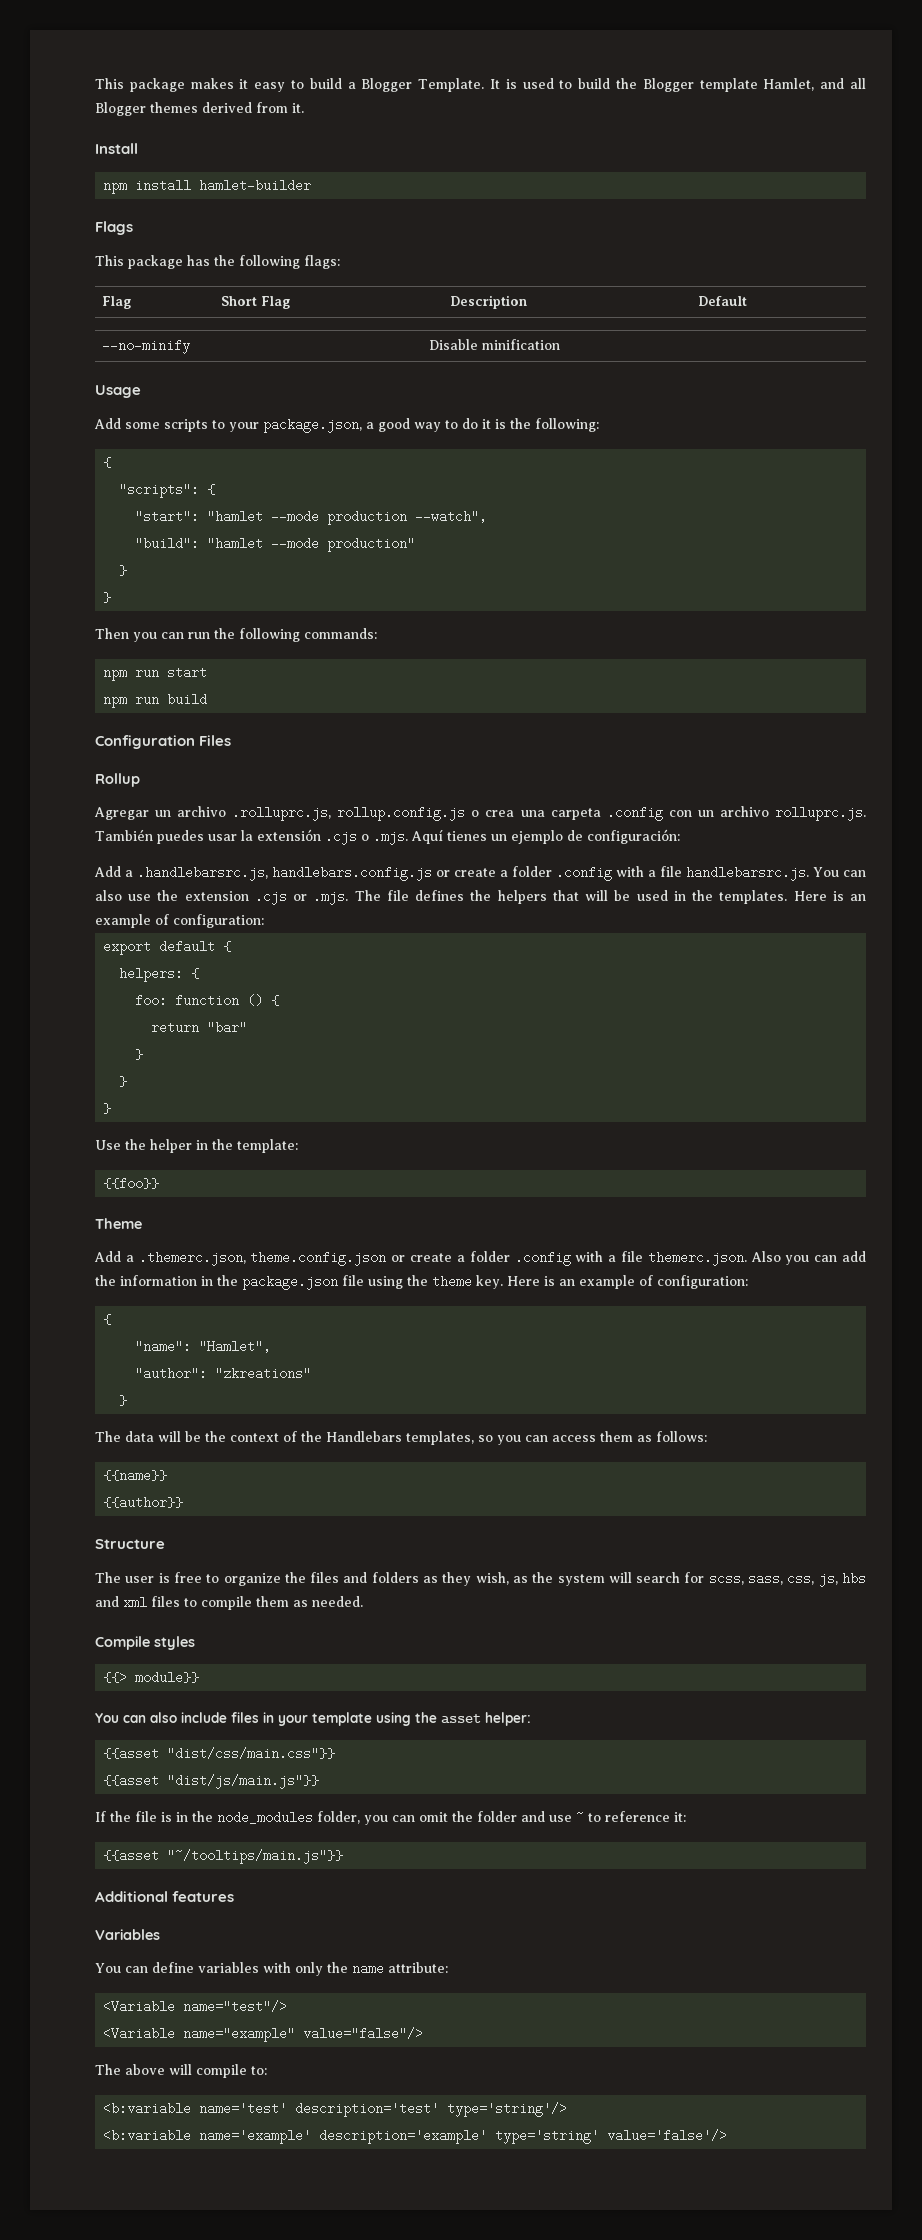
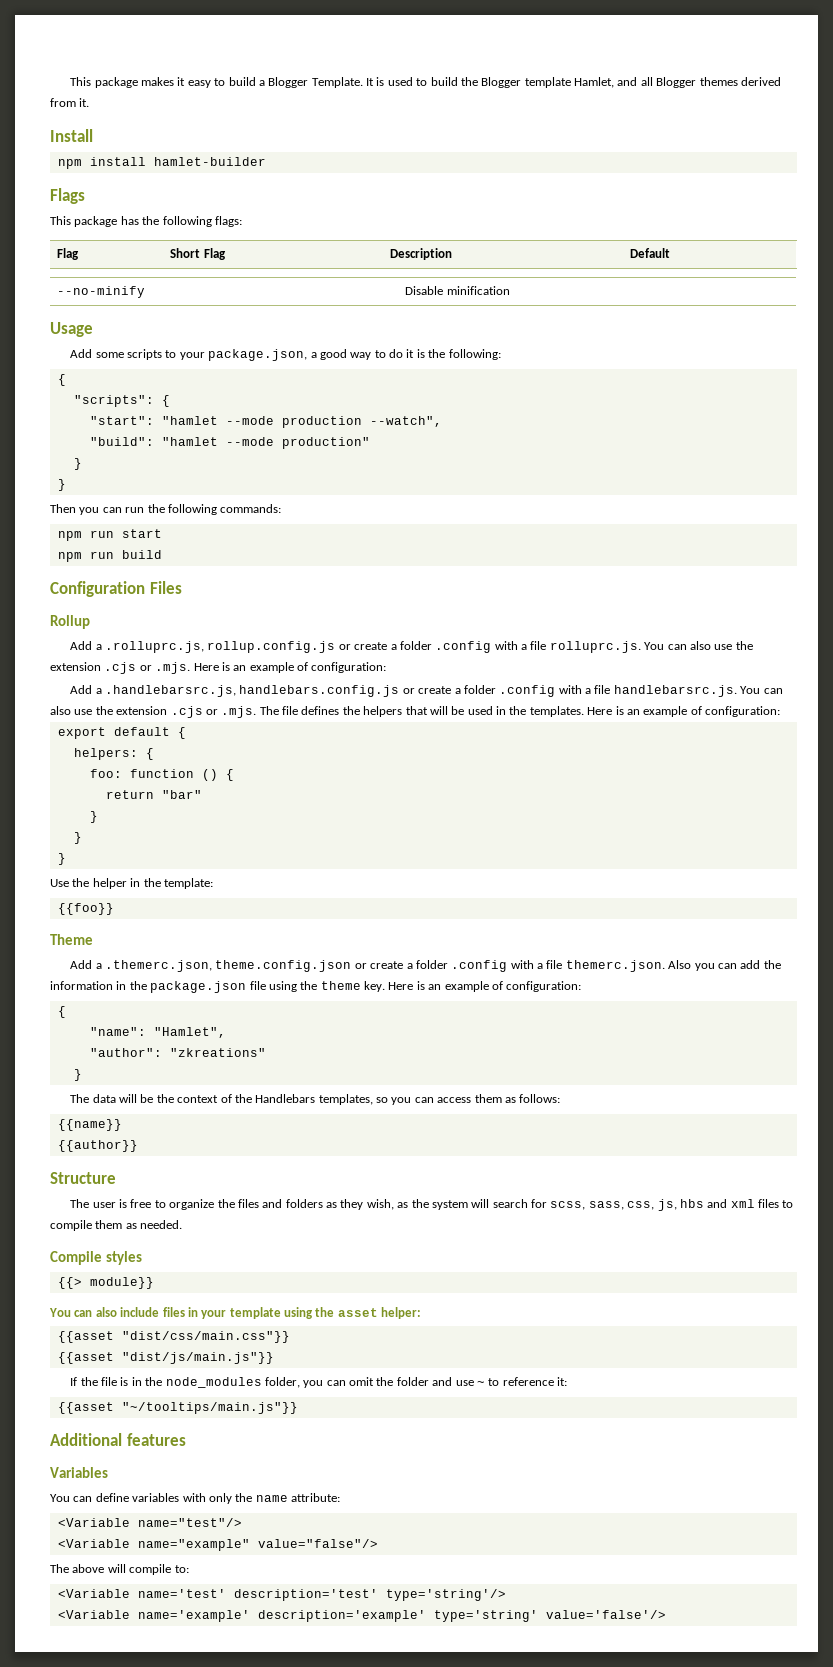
[94,806,867,821] [95,829,680,845] Agregar un archivo .rolluprc.js, rollup.config.js o crea una carpeta .config con un archivo rolluprc.js. También puedes usar la extensión .cjs o .mjs. Aquí tienes un ejemplo de configuración: -> [70,641,753,653] [50,662,387,674] Add a .rolluprc.js, rollup.config.js or create a folder .config with a file rolluprc.js. You can also use the extension .cjs or .mjs. Here is an example of configuration:
[103,2102,192,2115] <b:variable -> [57,1589,130,1598] <Variable
[103,2129,192,2142] <b:variable -> [57,1610,130,1619] <Variable

